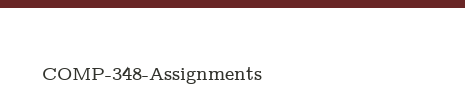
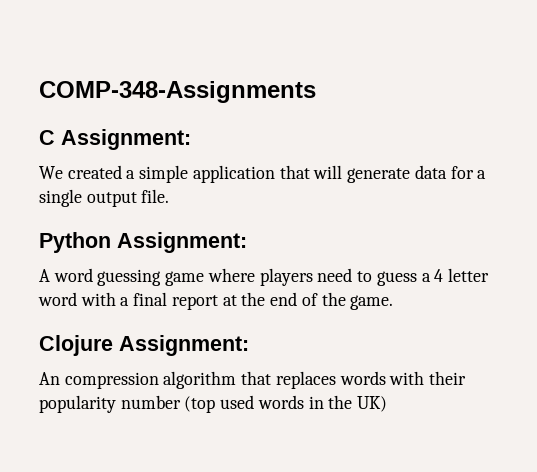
(262, 75) none -> [39,129,191,150] [39,165,487,183] [39,189,170,207] [39,232,247,253] [39,268,489,286] [38,292,394,310] [39,335,249,356] [39,371,467,389] [39,395,388,413] // C Assignment: // We created a simple application that will generate data for a single output file. // Python Assignment: // A word guessing game where players need to guess a 4 letter word with a final report at the end of the game. // Clojure Assignment: // An compression algorithm that replaces words with their popularity number (top used words in the UK)

